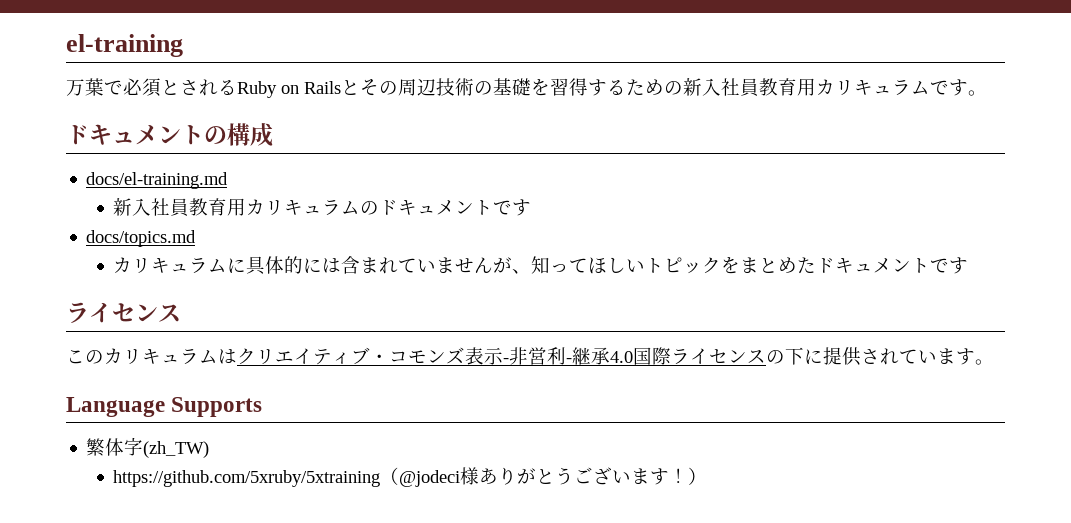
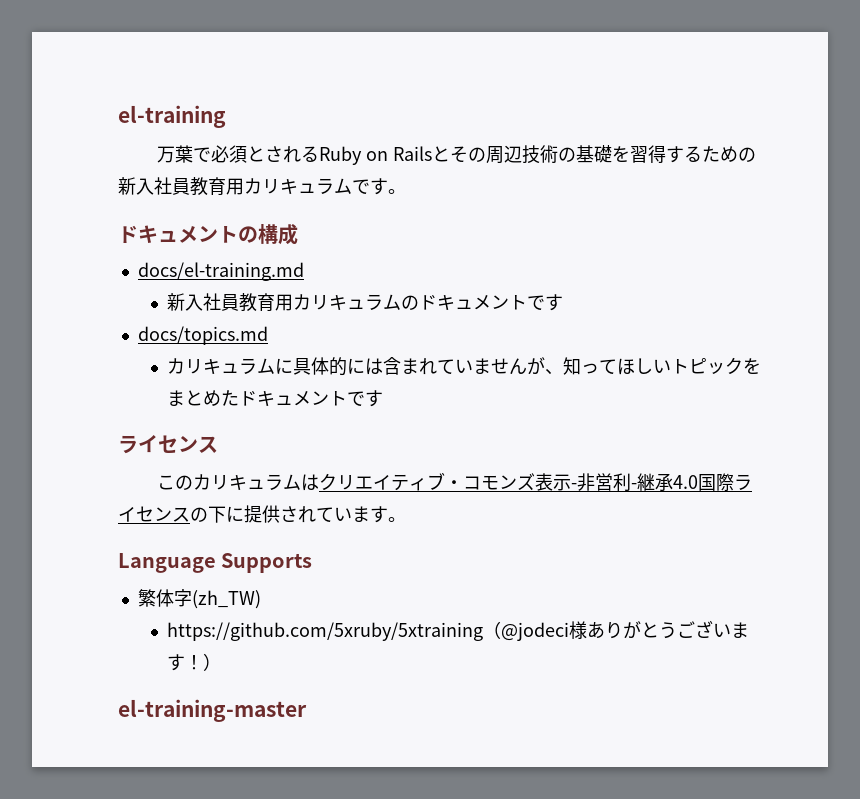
(708, 476) none -> [118,699,307,722] // el-training-master

